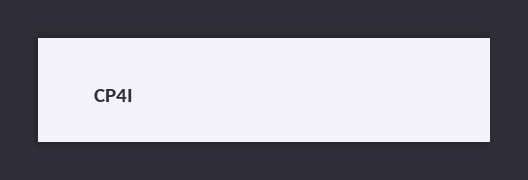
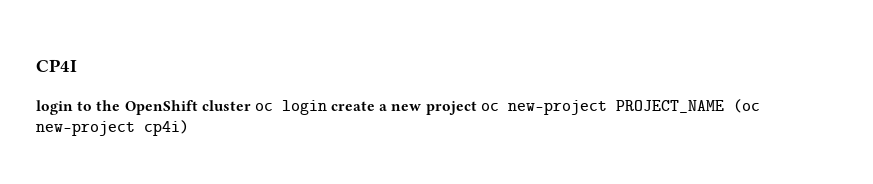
(133, 95) none -> [36,99,760,115] [36,120,189,136] // login to the OpenShift cluster oc login create a new project oc new-project PROJECT_NAME (oc new-project cp4i)

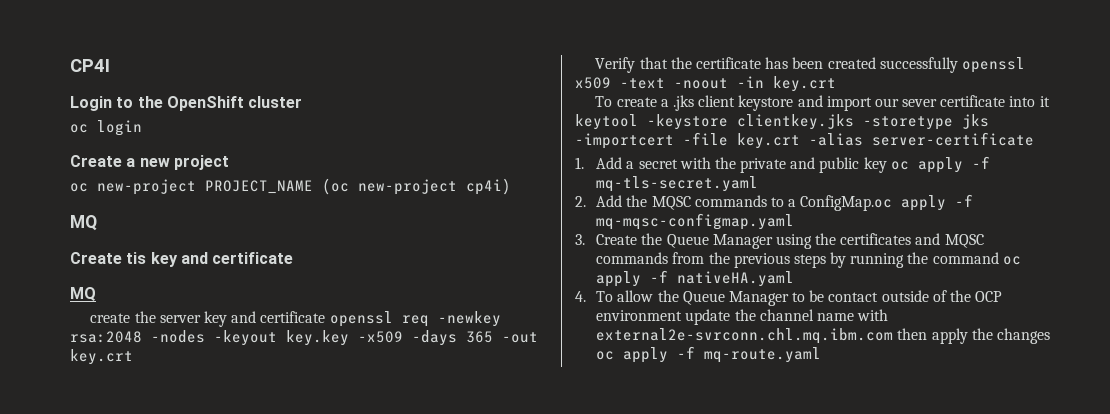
[36,100,73,115] login -> [70,96,112,111] Login
(251, 105) none -> (303, 102) //
[331,101,376,111] create -> [70,155,122,167] // Create
(477, 108) none -> (229, 162) //
(189, 128) none -> [70,215,97,231] [70,252,294,267] [70,287,96,301] [90,311,501,327] [70,330,538,346] [70,349,133,365] [595,57,1025,73] [575,76,836,92] [595,95,1050,111] [575,114,989,130] [575,132,1034,149] [575,156,990,173] [596,176,759,192] [575,194,974,211] [596,213,795,230] [575,233,984,249] [596,252,1021,268] [596,270,795,287] [575,290,1003,306] [596,309,889,325] [596,328,1050,344] [596,346,822,363] // MQ // Create tis key and certificate // MQ // create the server key and certificate openssl req -newkey rsa:2048 -nodes -keyout key.key -x509 -days 365 -out key.crt // Verify that the certificate has been created successfully openssl x509 -text -noout -in key.crt // To create a .jks client keystore and import our sever certificate into it keytool -keystore clientkey.jks -storetype jks -importcert -file key.crt -alias server-certificate // 1. Add a secret with the private and public key oc apply -f mq-tls-secret.yaml // 2. Add the MQSC commands to a ConfigMap.oc apply -f mq-mqsc-configmap.yaml // 3. Create the Queue Manager using the certificates and MQSC commands from the previous steps by running the command oc apply -f nativeHA.yaml // 4. To allow the Queue Manager to be contact outside of the OCP environment update the channel name with external2e-svrconn.chl.mq.ibm.com then apply the changes oc apply -f mq-route.yaml

